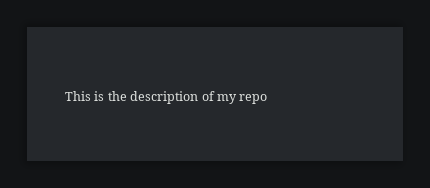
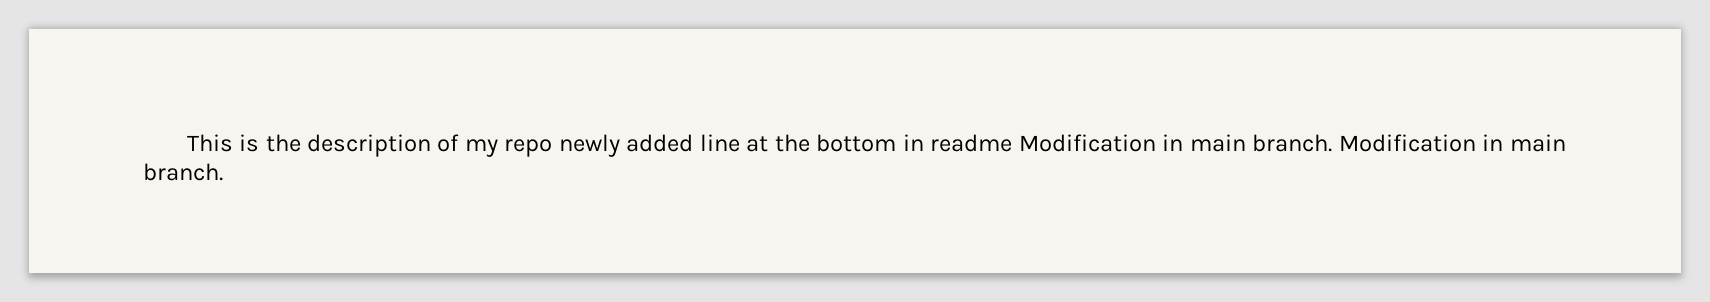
(268, 99) none -> [558,134,1566,157] [143,163,223,181] newly added line at the bottom in readme Modification in main branch. Modification in main branch.

